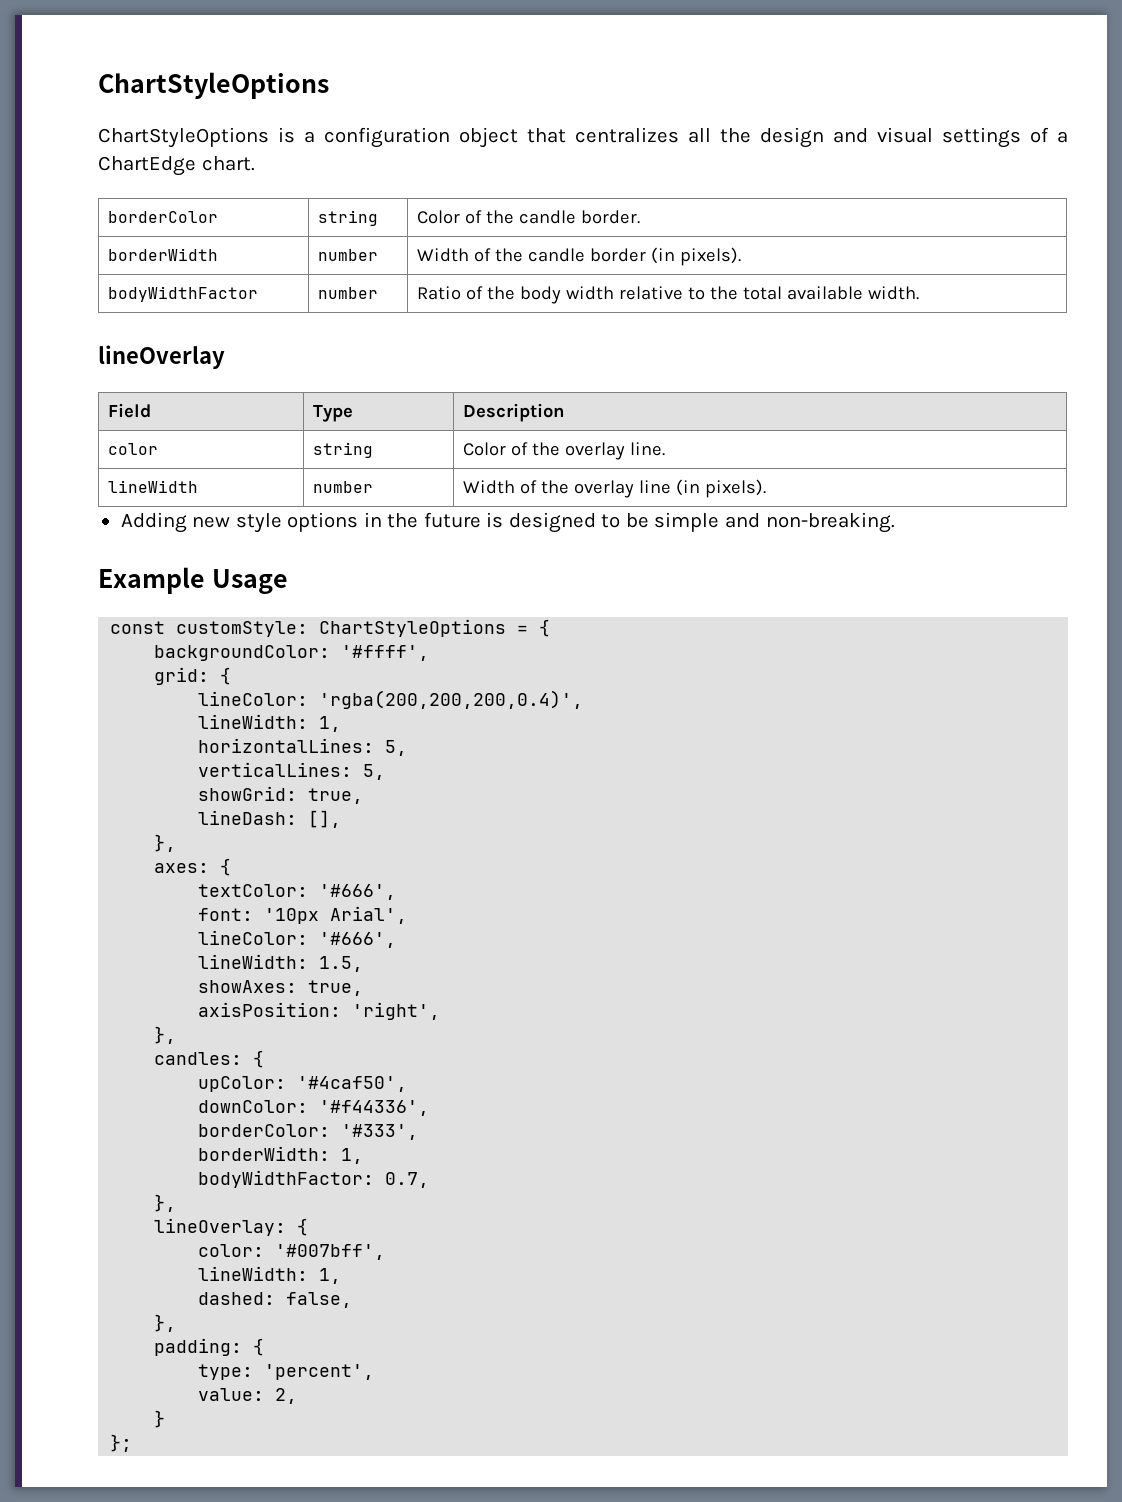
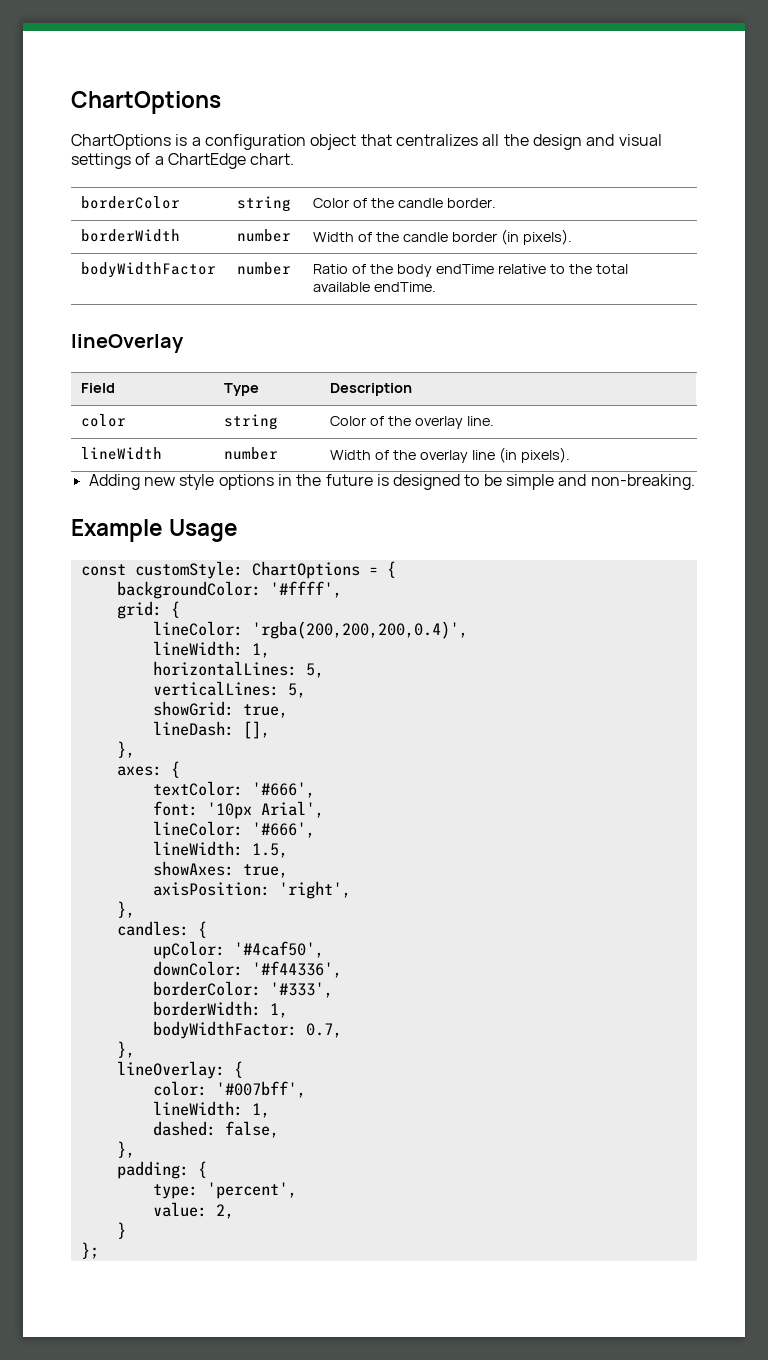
[98,72,329,99] [98,127,269,148] ChartStyleOptions // ChartStyleOptions -> [71,91,221,114] [71,134,171,150] ChartOptions // ChartOptions
[566,286,615,300] width -> [436,264,495,274] endTime
[868,286,920,300] width. -> [374,282,437,292] endTime.
[319,619,507,637] ChartStyleOptions -> [251,561,360,579] ChartOptions

